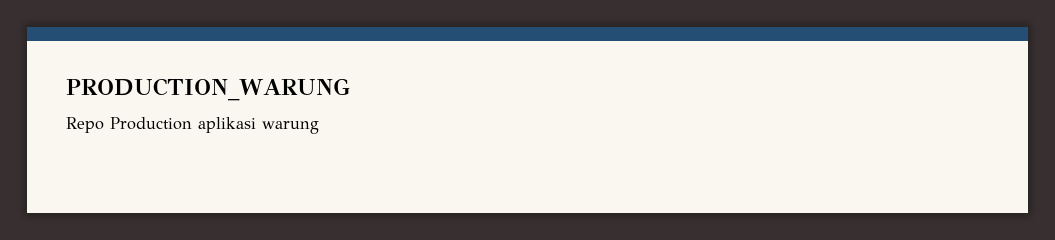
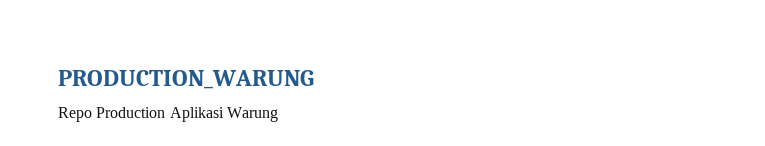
[198,117,319,134] aplikasi warung -> [169,107,278,122] Aplikasi Warung

